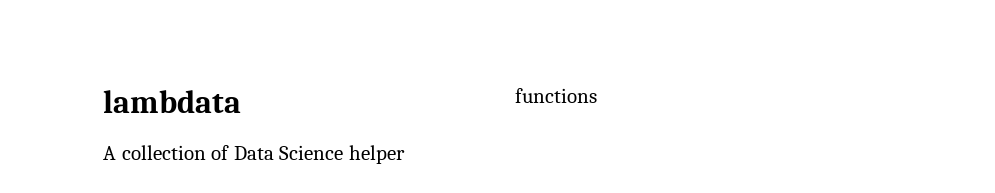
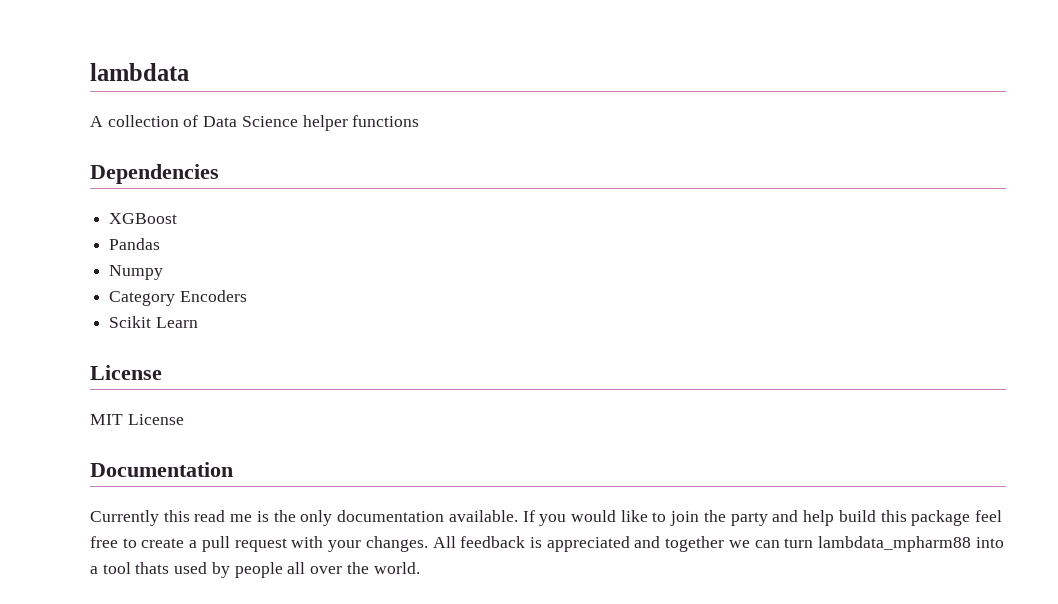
(597, 95) none -> [90,164,219,184] [109,213,178,224] [109,238,161,250] [109,265,164,280] [109,290,247,306] [109,316,198,328] [90,365,162,380] [90,414,184,425] [90,462,233,477] [90,510,1002,526] [90,536,1004,552] [90,562,420,578] // Dependencies // XGBoost // Pandas // Numpy // Category Encoders // Scikit Learn // License // MIT License // Documentation // Currently this read me is the only documentation available. If you would like to join the party and help build this package feel free to create a pull request with your changes. All feedback is appreciated and together we can turn lambdata_mpharm88 into a tool thats used by people all over the world.

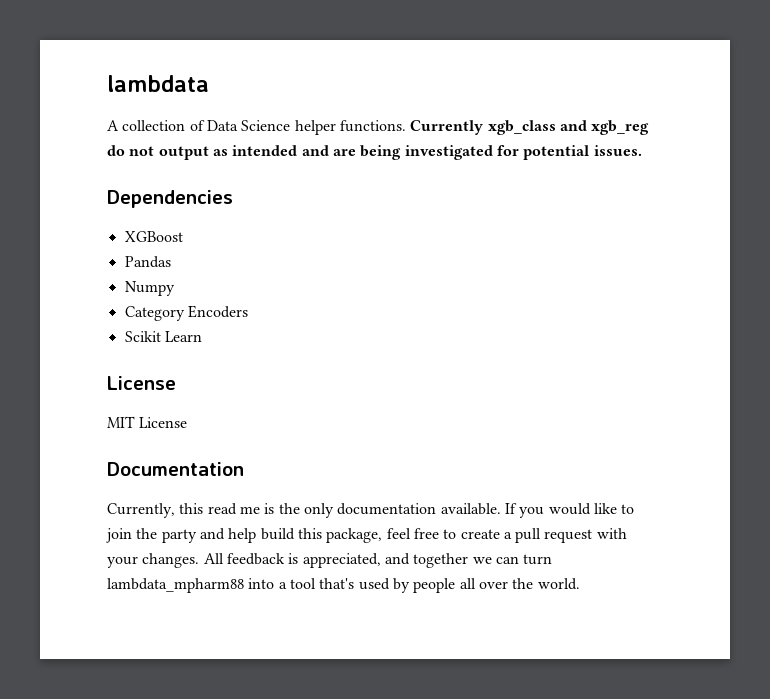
[352,115,420,127] functions -> [339,120,650,135] [107,145,642,160] functions. Currently xgb_class and xgb_reg do not output as intended and are being investigated for potential issues.
[90,510,159,526] Currently -> [107,503,175,518] Currently,
[911,510,971,526] package -> [326,528,383,543] package,
[546,536,630,552] appreciated -> [302,553,381,568] appreciated,
[135,562,170,574] thats -> [319,578,355,589] that's

